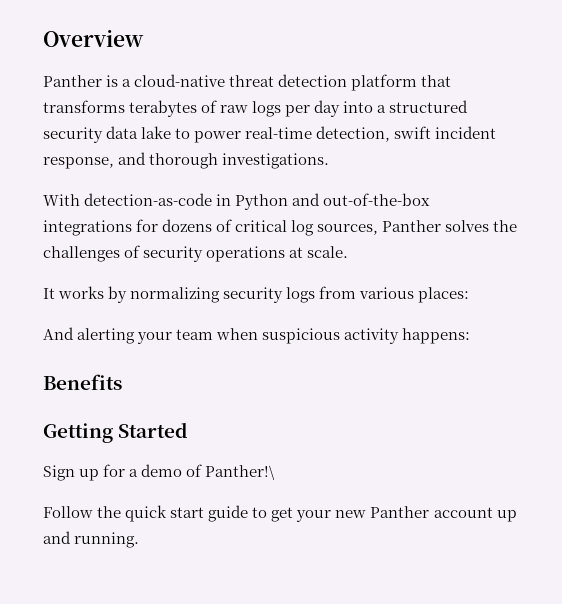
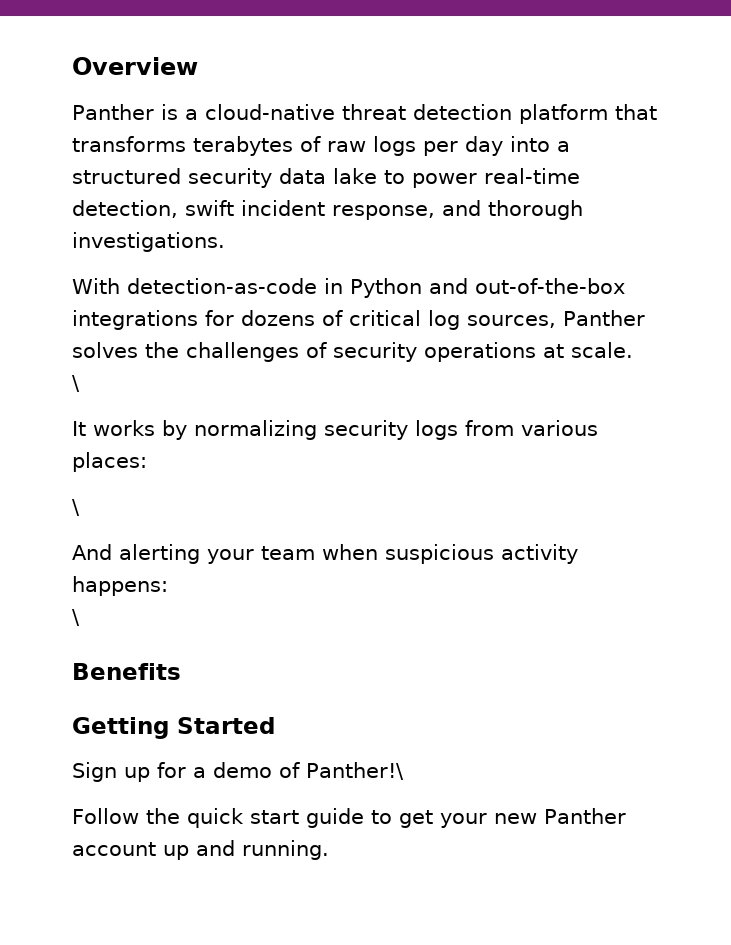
(349, 252) none -> [72,375,80,392] // \
(470, 295) none -> [72,499,80,516] // \
(471, 336) none -> [72,609,80,626] // \

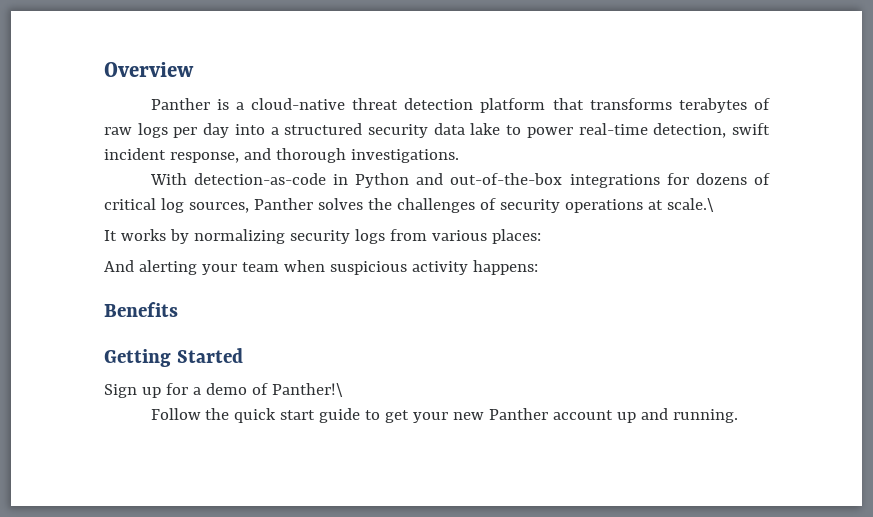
[571,342,633,358] [72,375,80,392] scale. // \ -> [666,198,714,212] scale.\
[72,499,80,516] // \ -> (541, 236) none
[72,609,80,626] // \ -> (538, 267) none

